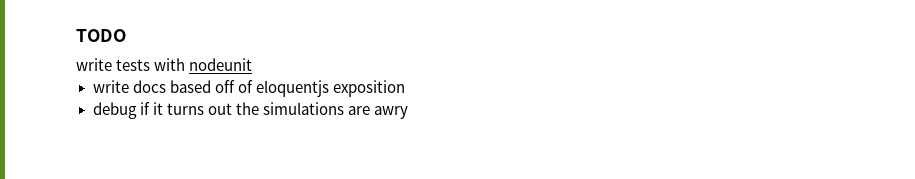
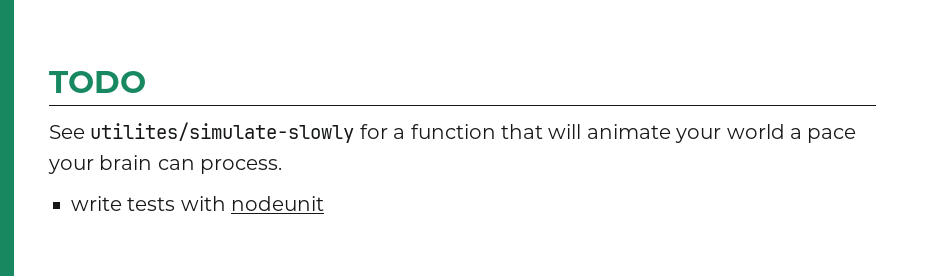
[76,58,253,71] [92,80,405,97] [92,102,408,119] write tests with nodeunit // write docs based off of eloquentjs exposition // debug if it turns out the simulations are awry -> [49,122,857,143] [48,155,283,174] [71,196,325,211] See utilites/simulate-slowly for a function that will animate your world a pace your brain can process. // write tests with nodeunit

